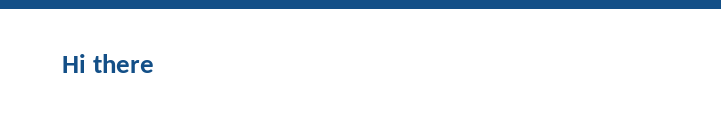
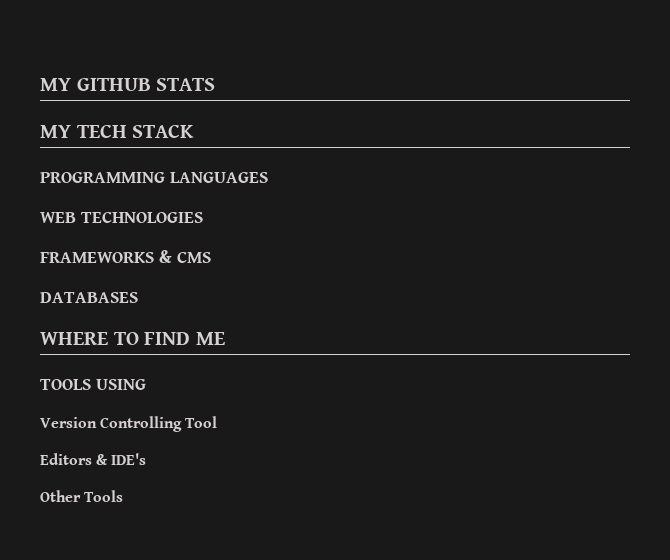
[62,54,155,73] Hi there -> [40,78,216,91] [40,125,195,138] [40,172,268,183] [40,212,203,223] [40,250,211,263] [40,292,138,303] [40,332,226,345] [40,379,146,390] [40,416,218,432] [40,453,147,465] [40,490,124,502] MY GITHUB STATS // MY TECH STACK // PROGRAMMING LANGUAGES // WEB TECHNOLOGIES // FRAMEWORKS & CMS // DATABASES // WHERE TO FIND ME // TOOLS USING // Version Controlling Tool // Editors & IDE's // Other Tools

